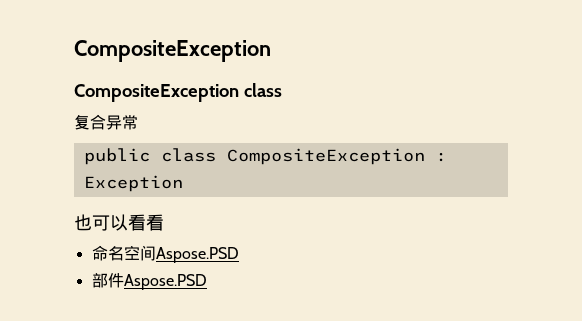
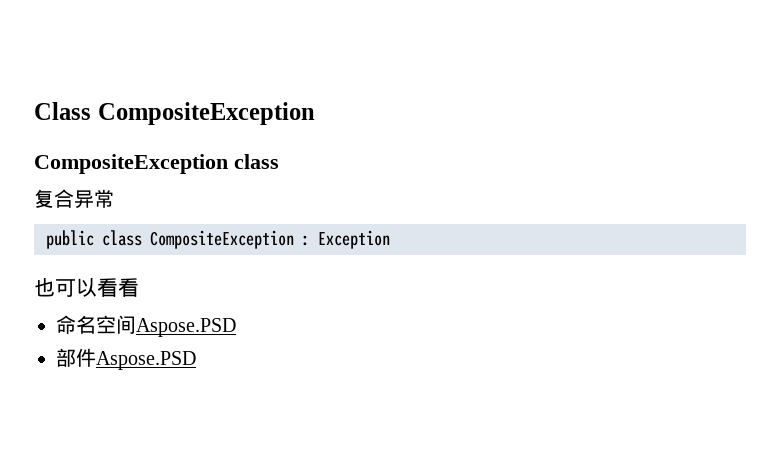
(74, 51) none -> [34,102,91,120] Class

